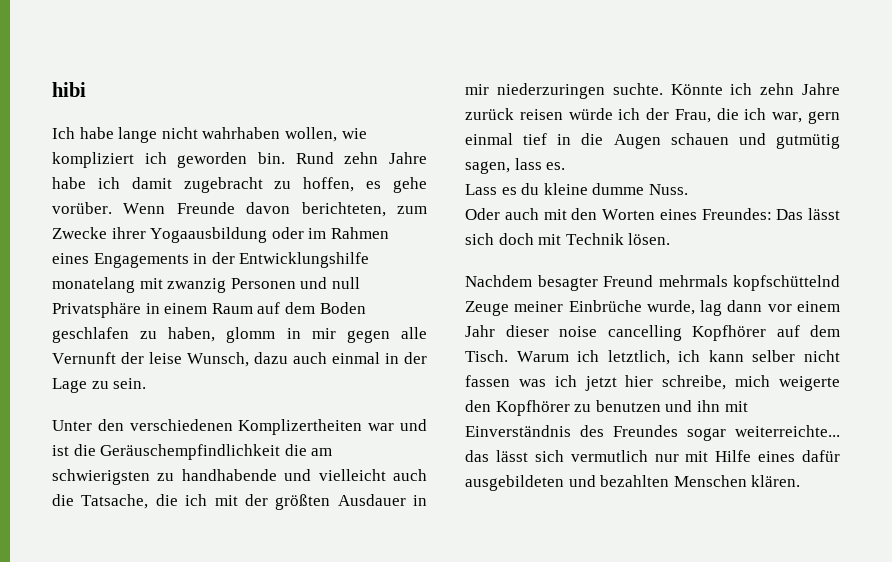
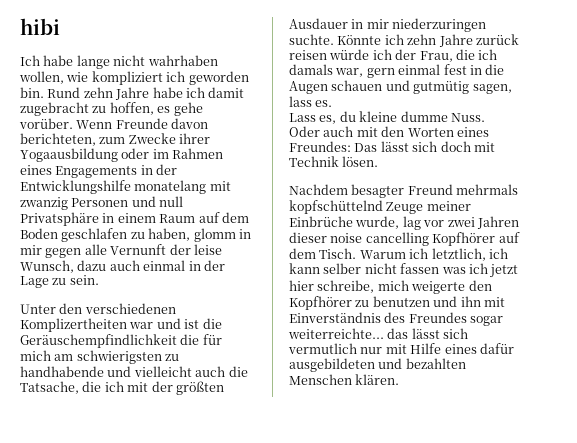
(307, 450) none -> [202,334,222,345] [20,350,51,361] für mich
(767, 114) none -> [289,64,333,75] damals
[523,133,548,145] tief -> [443,64,467,75] fest
[501,187,517,195] es -> [319,115,337,124] es,
[727,300,840,312] [465,325,495,337] dann vor einem Jahr -> [423,216,519,229] vor zwei Jahren

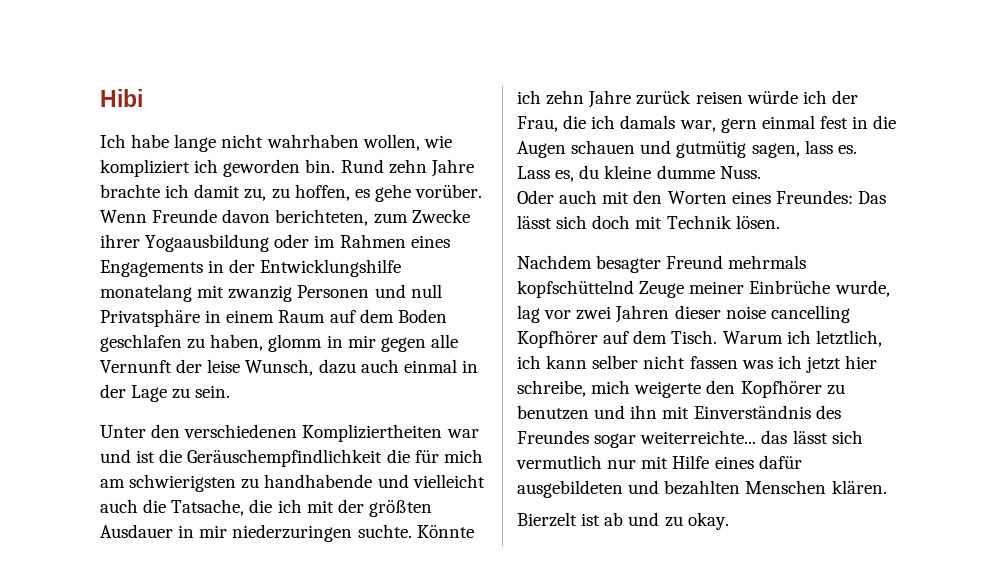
[20,18,60,35] hibi -> [100,89,143,107] Hibi
[152,87,183,98] habe -> [100,184,160,198] brachte
[20,102,89,116] zugebracht -> [244,188,267,201] zu,
[20,318,127,332] Komplizertheiten -> [302,424,443,442] Kompliziertheiten
(400, 379) none -> [517,512,729,530] // Bierzelt ist ab und zu okay.

